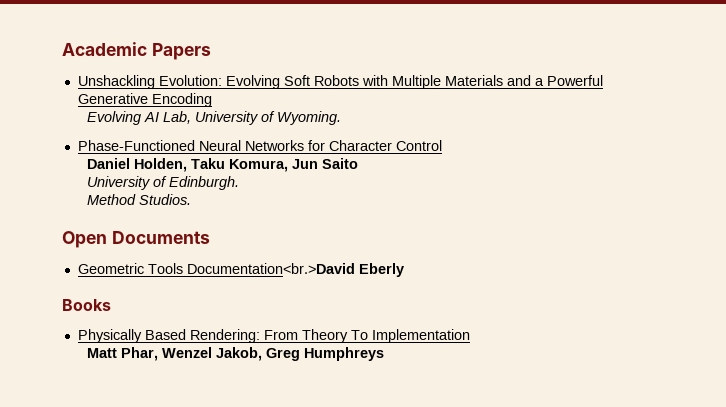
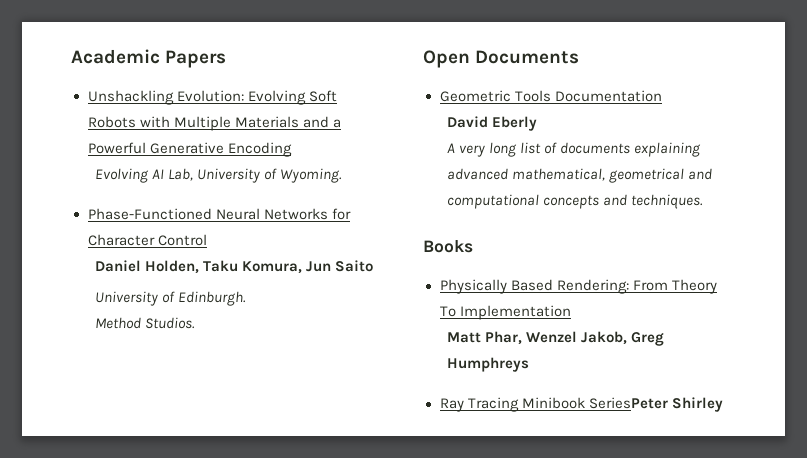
[186,263,355,274] Documentation<br.>David -> [554,90,662,102] [447,116,489,128] Documentation // David
(404, 270) none -> [447,142,702,157] [447,168,713,183] [447,194,704,209] // A very long list of documents explaining advanced mathematical, geometrical and computational concepts and techniques.
(385, 354) none -> [439,397,723,412] // Ray Tracing Minibook SeriesPeter Shirley

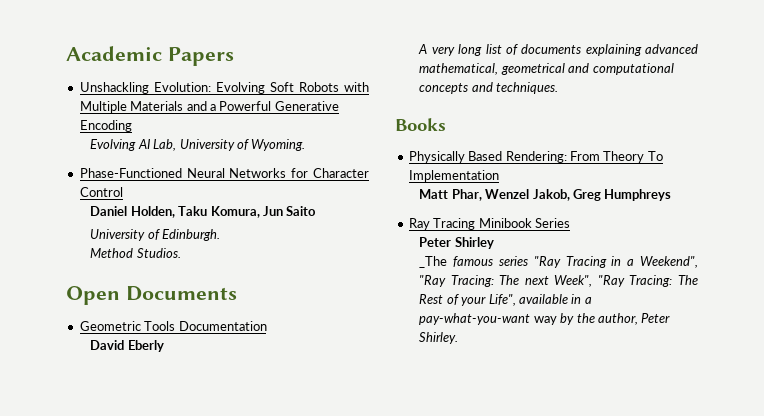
[588,397,668,409] SeriesPeter -> [534,218,570,228] [419,237,452,247] Series // Peter
(723, 404) none -> [419,256,698,268] [419,275,698,287] [419,294,592,306] [419,313,671,325] [419,332,459,344] // _The famous series "Ray Tracing in a Weekend", "Ray Tracing: The next Week", "Ray Tracing: The Rest of your Life", available in a pay-what-you-want way by the author, Peter Shirley.

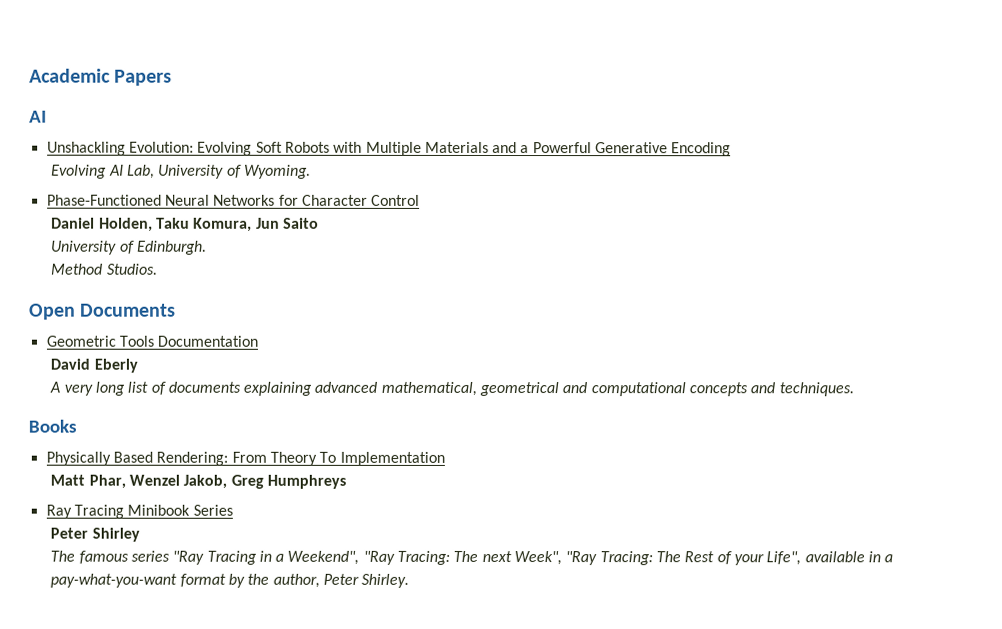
(234, 56) none -> [29,110,47,123] // AI
[419,256,448,268] _The -> [50,550,76,562] The
[533,316,557,325] way -> [179,573,226,587] format

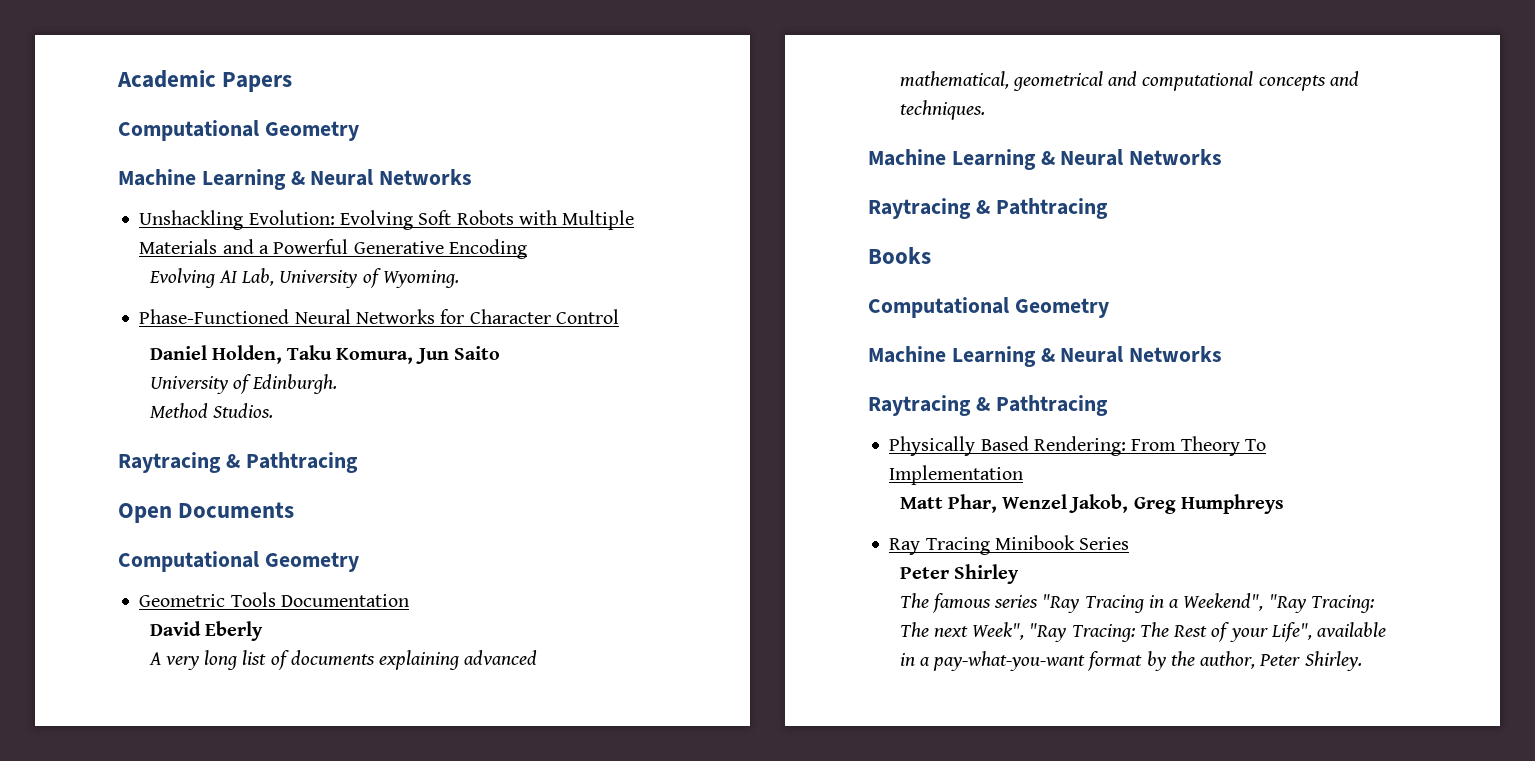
[29,110,47,123] AI -> [118,120,359,141] [118,169,473,190] Computational Geometry // Machine Learning & Neural Networks
(158, 269) none -> [118,452,358,473] // Raytracing & Pathtracing
(177, 310) none -> [118,551,359,572] // Computational Geometry
[28,419,77,433] Books -> [868,149,1223,170] [868,198,1108,219] [868,247,931,264] [868,297,1109,318] [868,346,1223,367] [868,395,1108,416] Machine Learning & Neural Networks // Raytracing & Pathtracing // Books // Computational Geometry // Machine Learning & Neural Networks // Raytracing & Pathtracing

